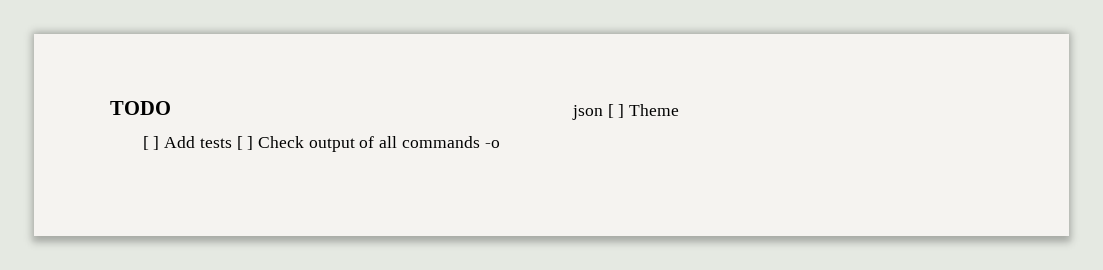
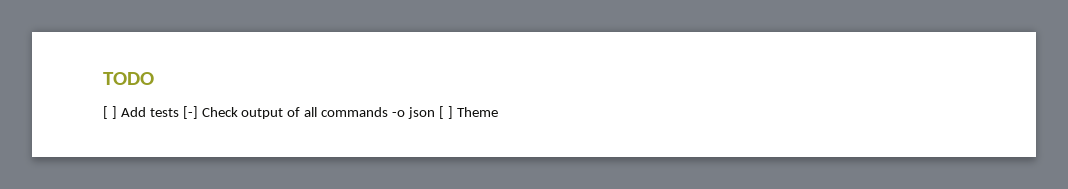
[236,136,254,150] [ ] -> [182,106,198,119] [-]

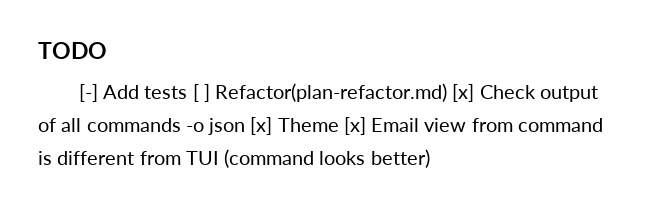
[103,106,198,119] [ ] Add tests [-] -> [78,83,475,102] [-] Add tests [ ] Refactor(plan-refactor.md) [x]
[438,106,498,119] [ ] Theme -> [250,117,603,135] [38,149,430,168] [x] Theme [x] Email view from command is different from TUI (command looks better)

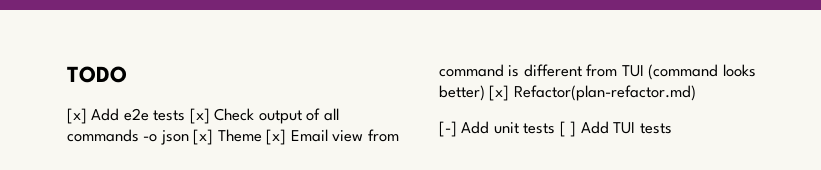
[78,83,448,102] [-] Add tests [ ] Refactor(plan-refactor.md) -> [67,108,186,124] [x] Add e2e tests
(430, 158) none -> [489,85,696,101] [439,121,672,137] [x] Refactor(plan-refactor.md) // [-] Add unit tests [ ] Add TUI tests

